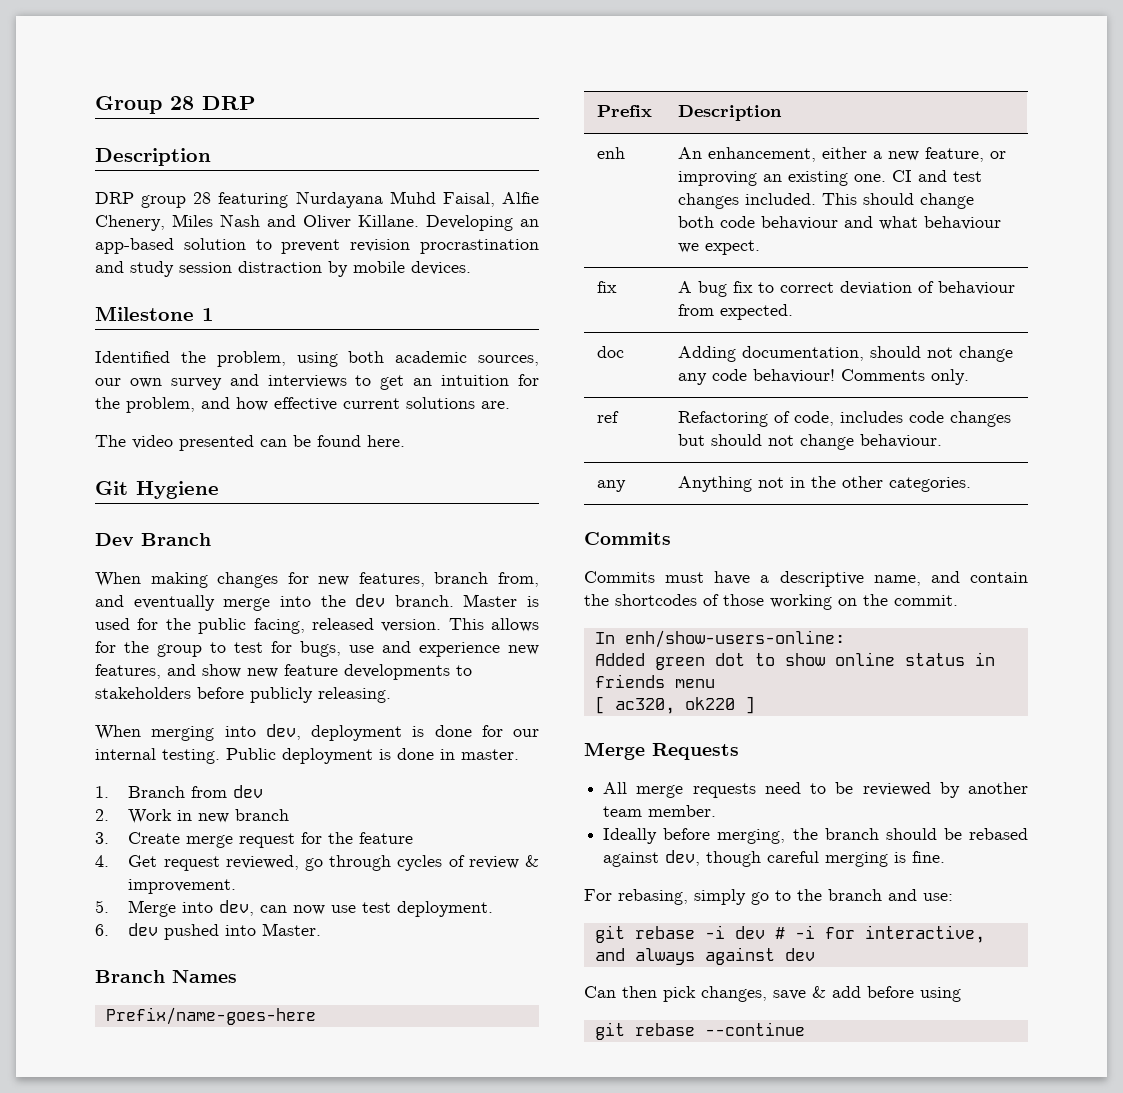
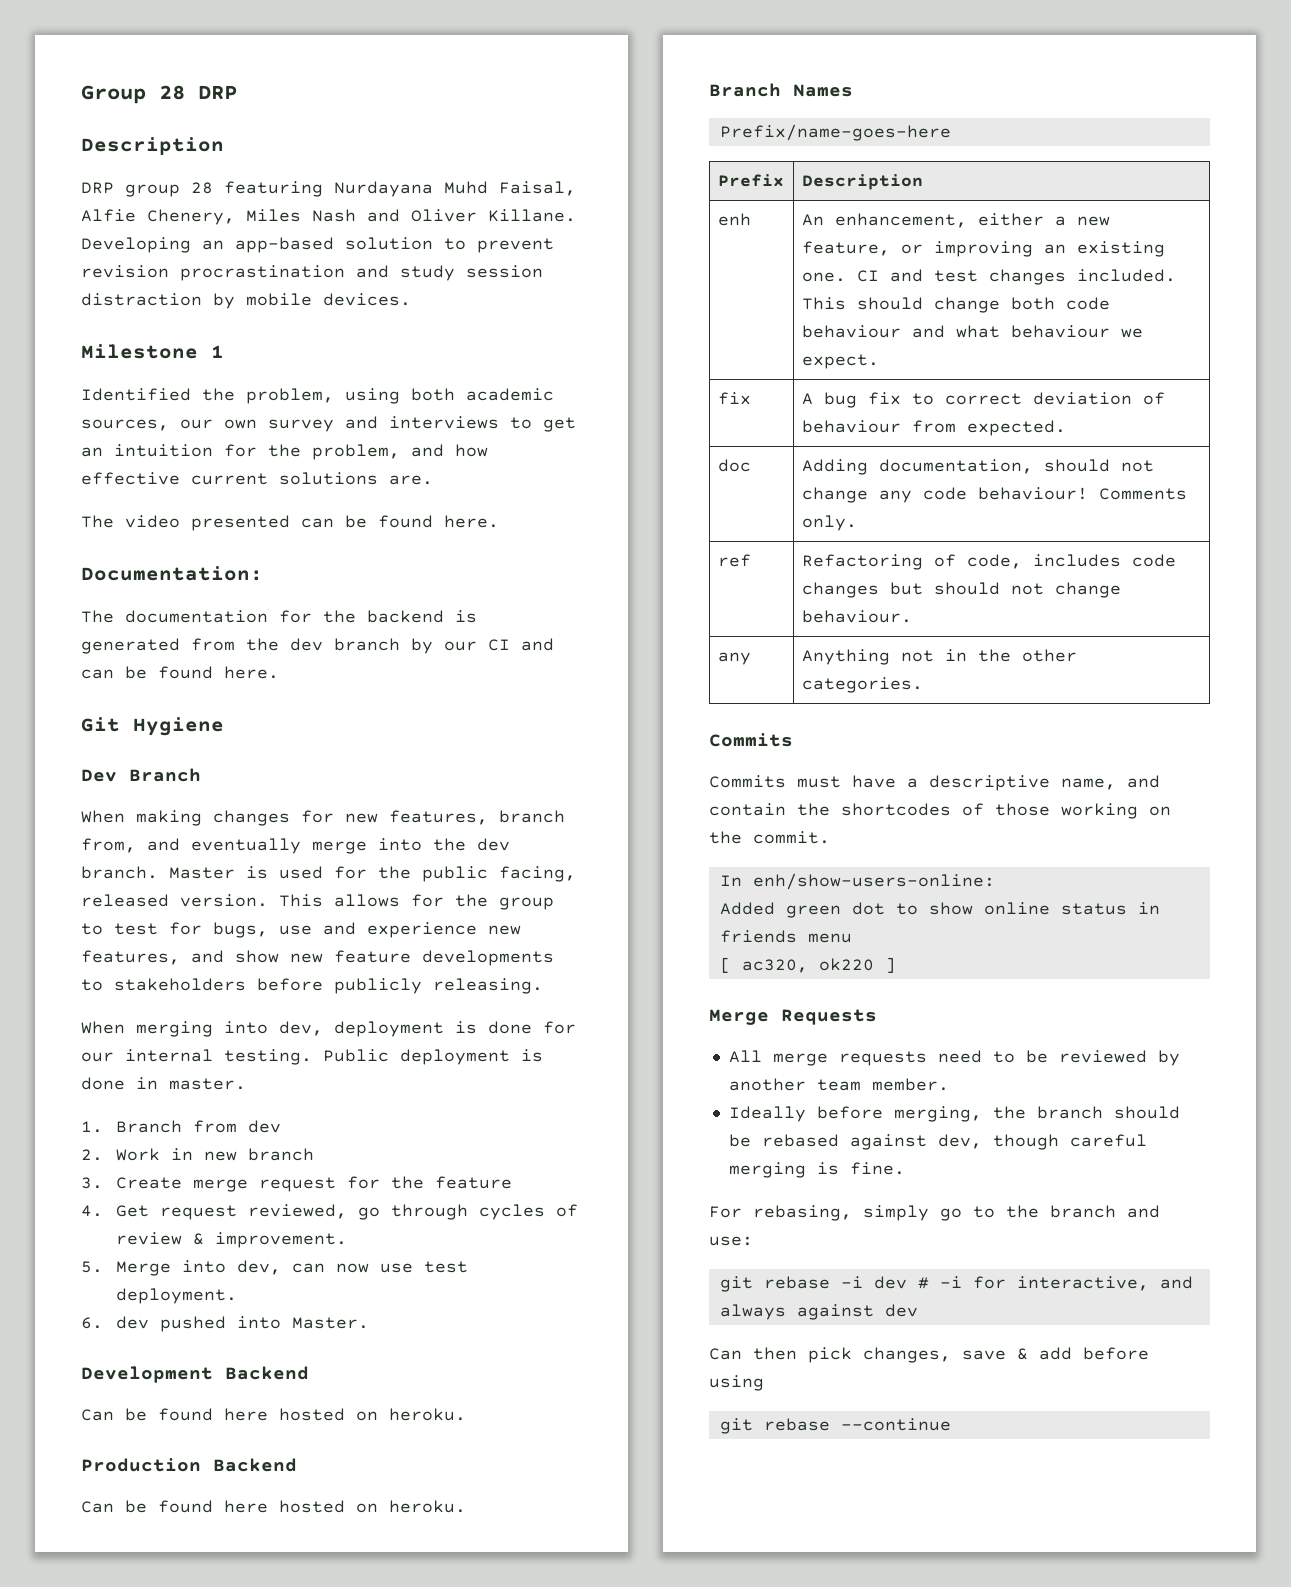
(405, 441) none -> [81,566,263,581] [81,610,477,623] [81,638,554,654] [81,666,279,679] // Documentation: // The documentation for the backend is generated from the dev branch by our CI and can be found here.
(322, 929) none -> [81,1366,309,1383] [81,1408,466,1421] [81,1458,297,1472] [81,1500,466,1513] // Development Backend // Can be found here hosted on heroku. // Production Backend // Can be found here hosted on heroku.

